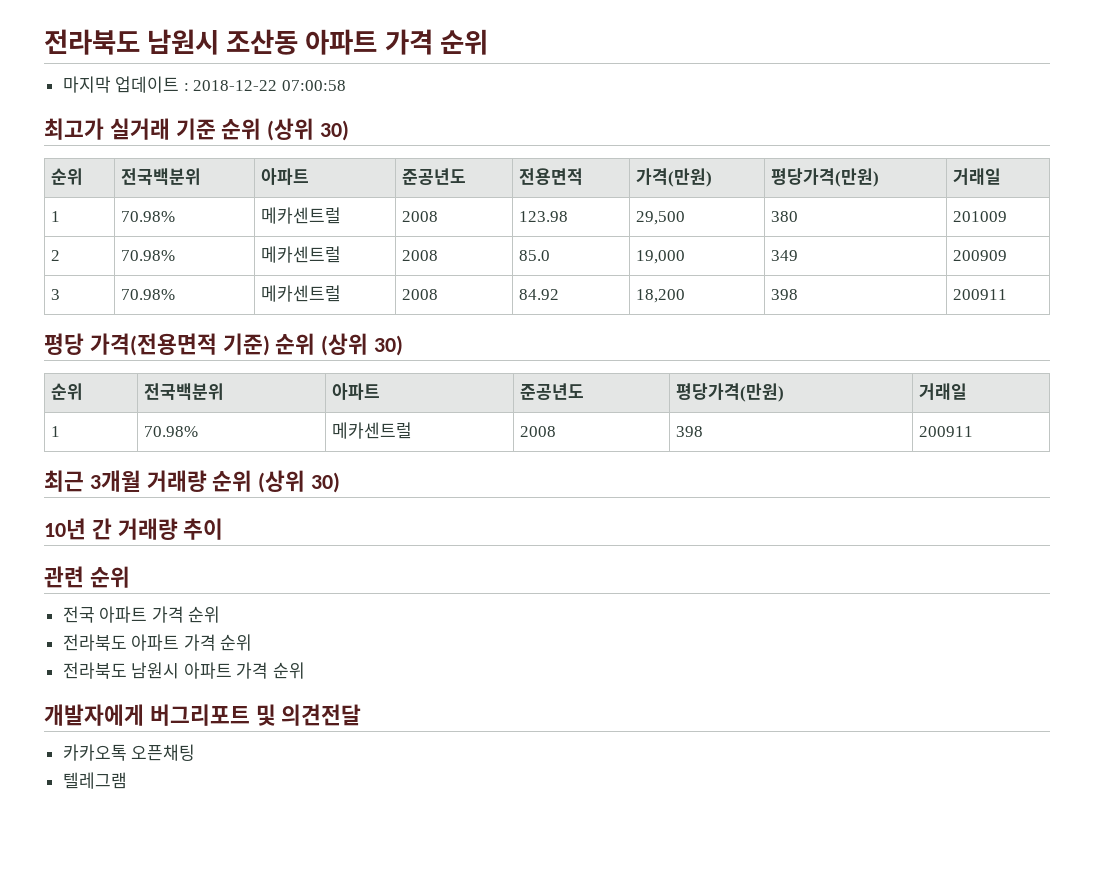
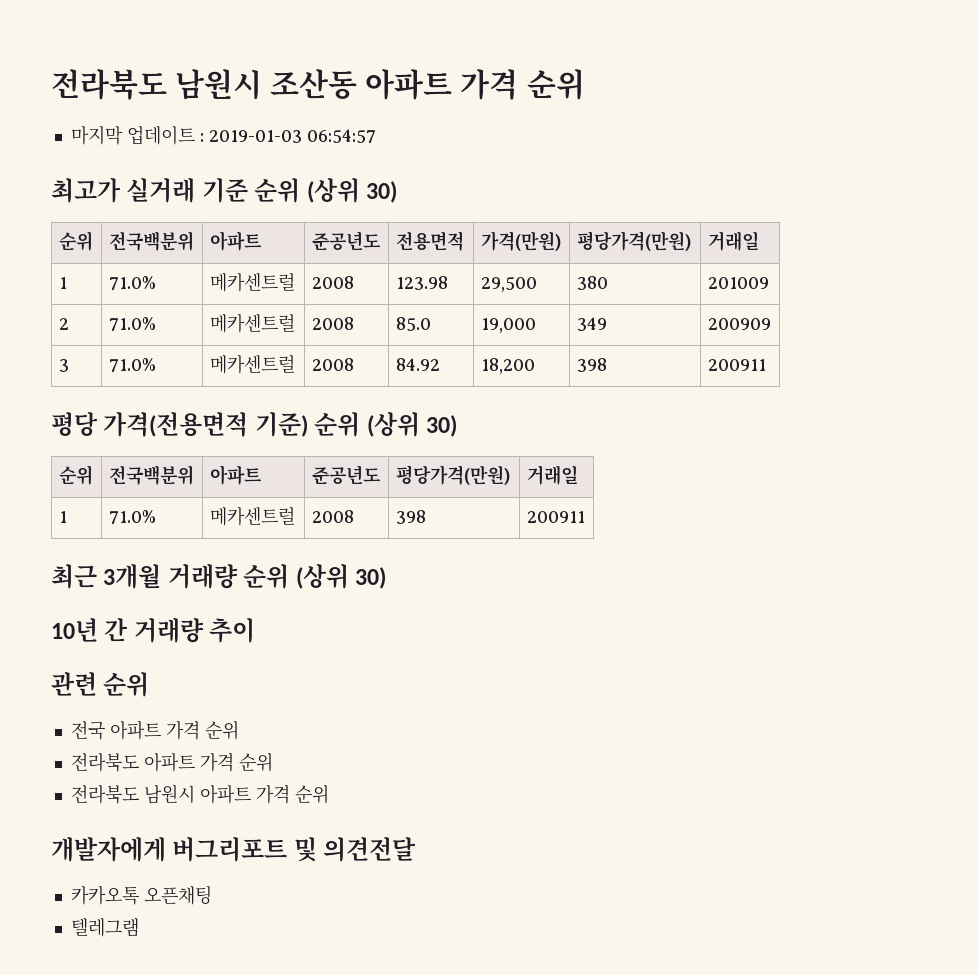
[193,80,347,91] 2018-12-22 07:00:58 -> [208,129,376,143] 2019-01-03 06:54:57
[121,211,176,222] 70.98% -> [108,276,156,290] 71.0%
[121,250,176,261] 70.98% -> [108,317,156,331] 71.0%
[121,289,176,300] 70.98% -> [108,358,156,372] 71.0%
[144,426,199,437] 70.98% -> [108,510,156,524] 71.0%

